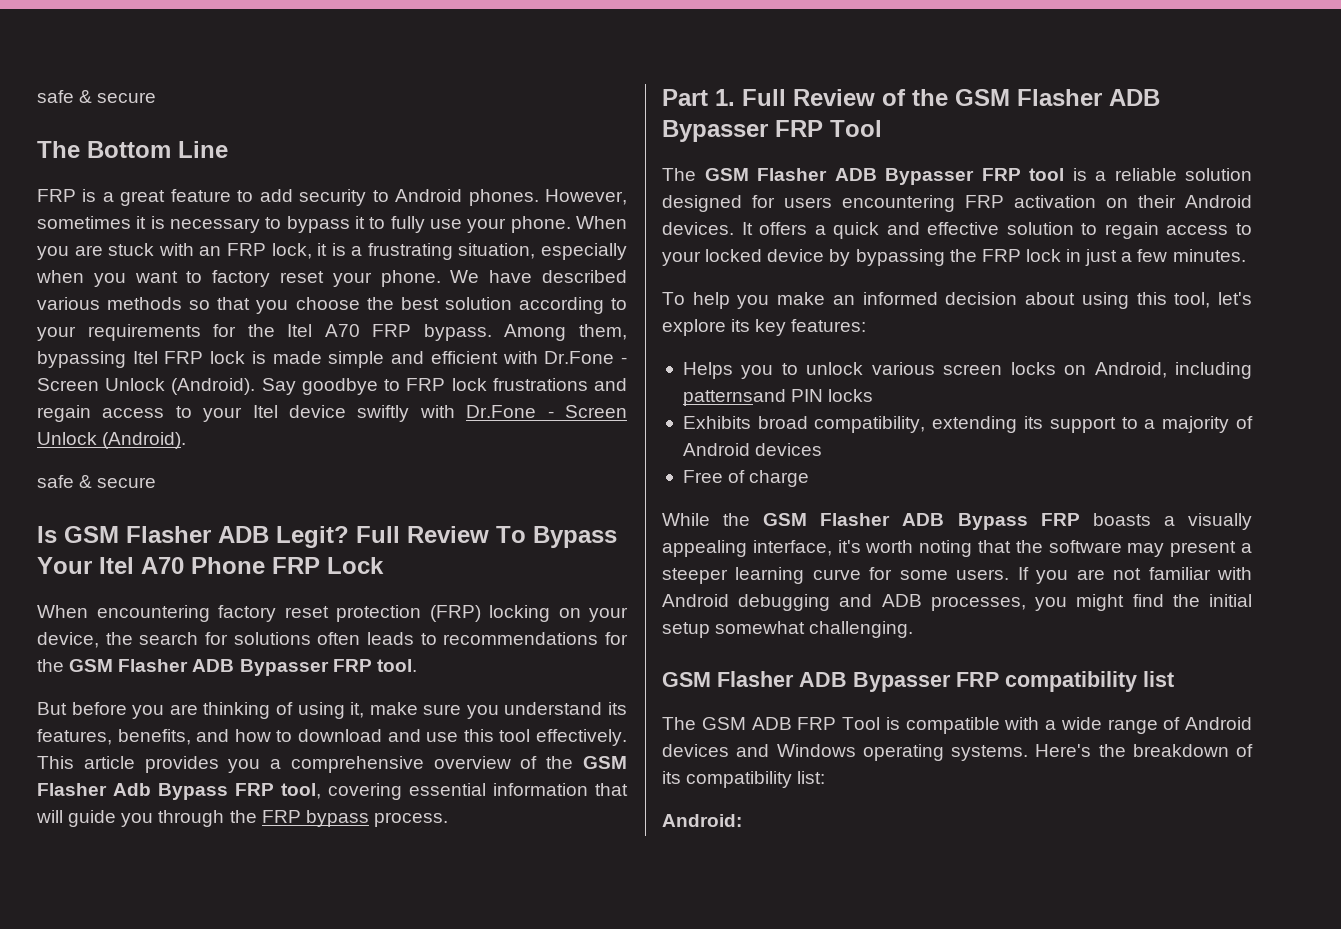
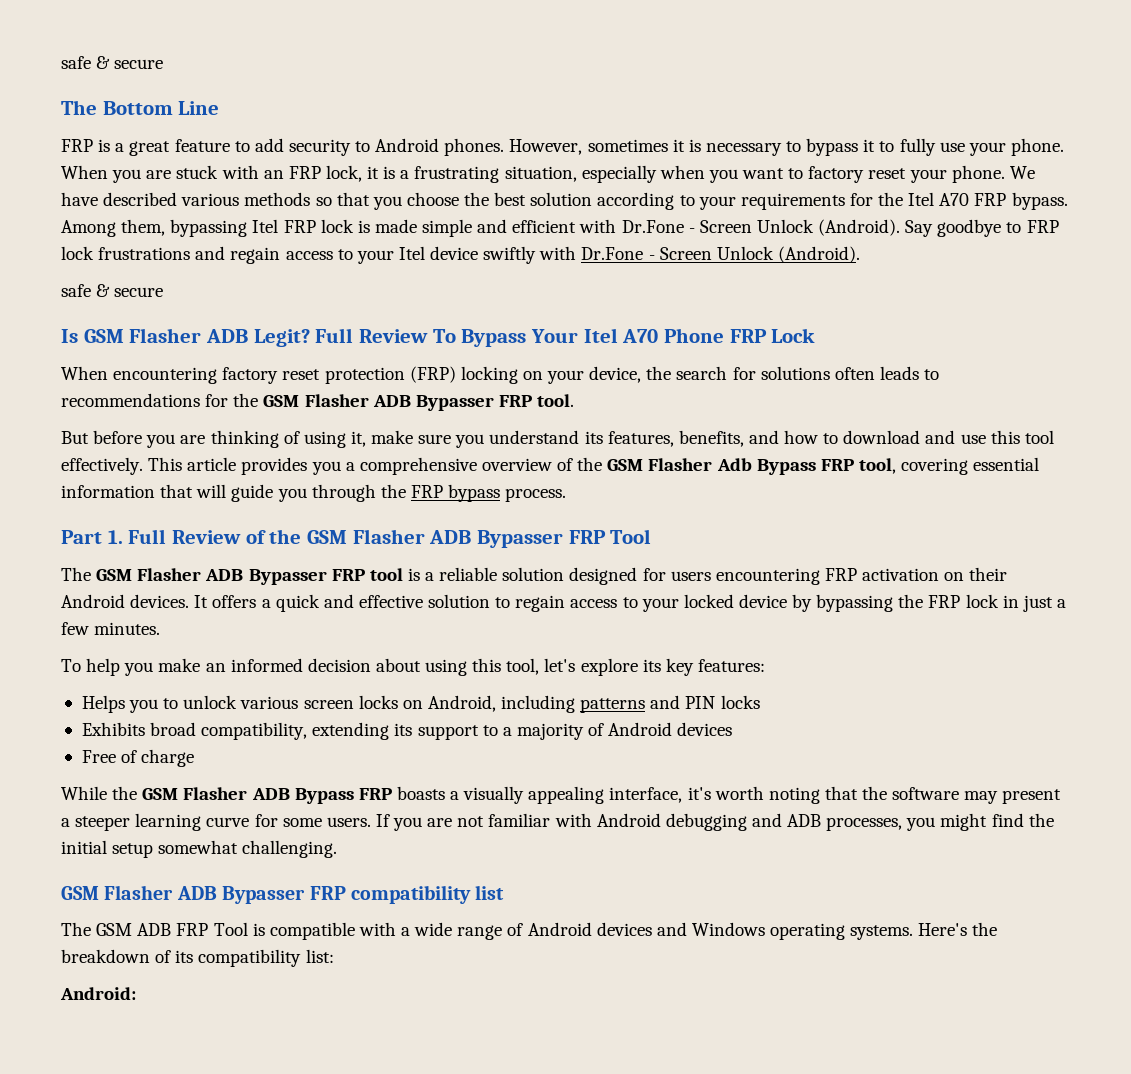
[682,389,786,406] patternsand -> [580,695,681,713] patterns and

